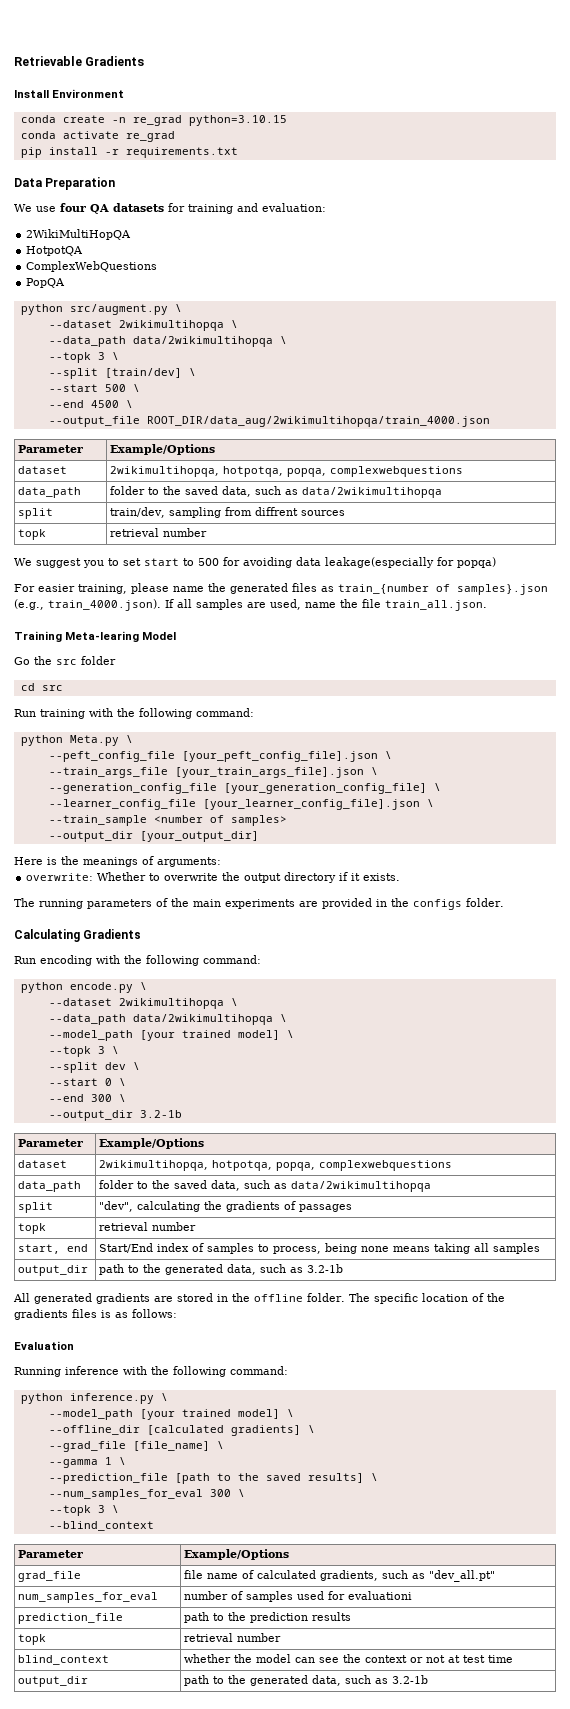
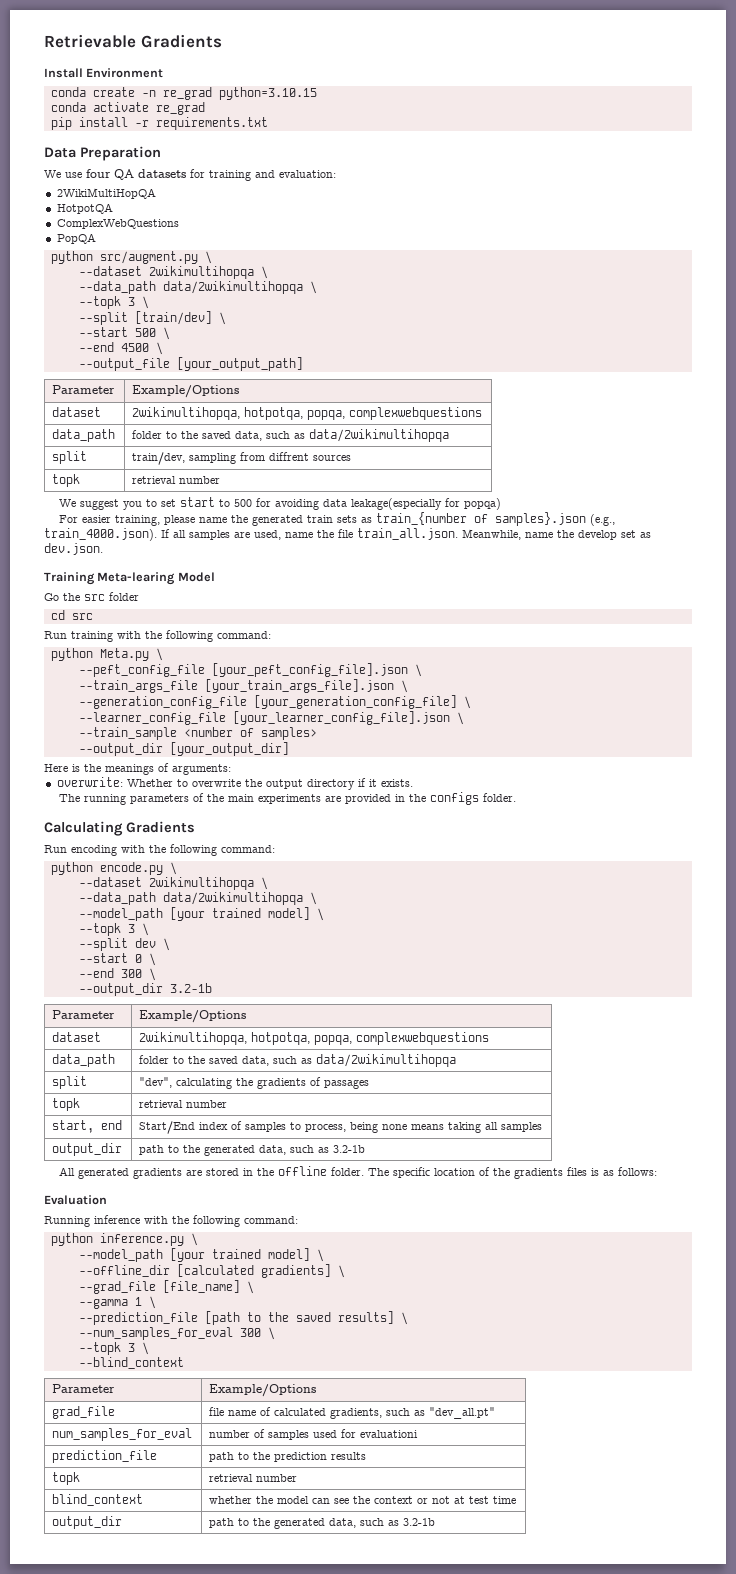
[146,416,490,427] ROOT_DIR/data_aug/2wikimultihopqa/train_4000.json -> [176,357,303,371] [your_output_path]
[292,583,317,592] files -> [306,515,357,523] train sets
(487, 605) none -> [462,529,651,540] [44,543,103,555] Meanwhile, name the develop set as dev.json.

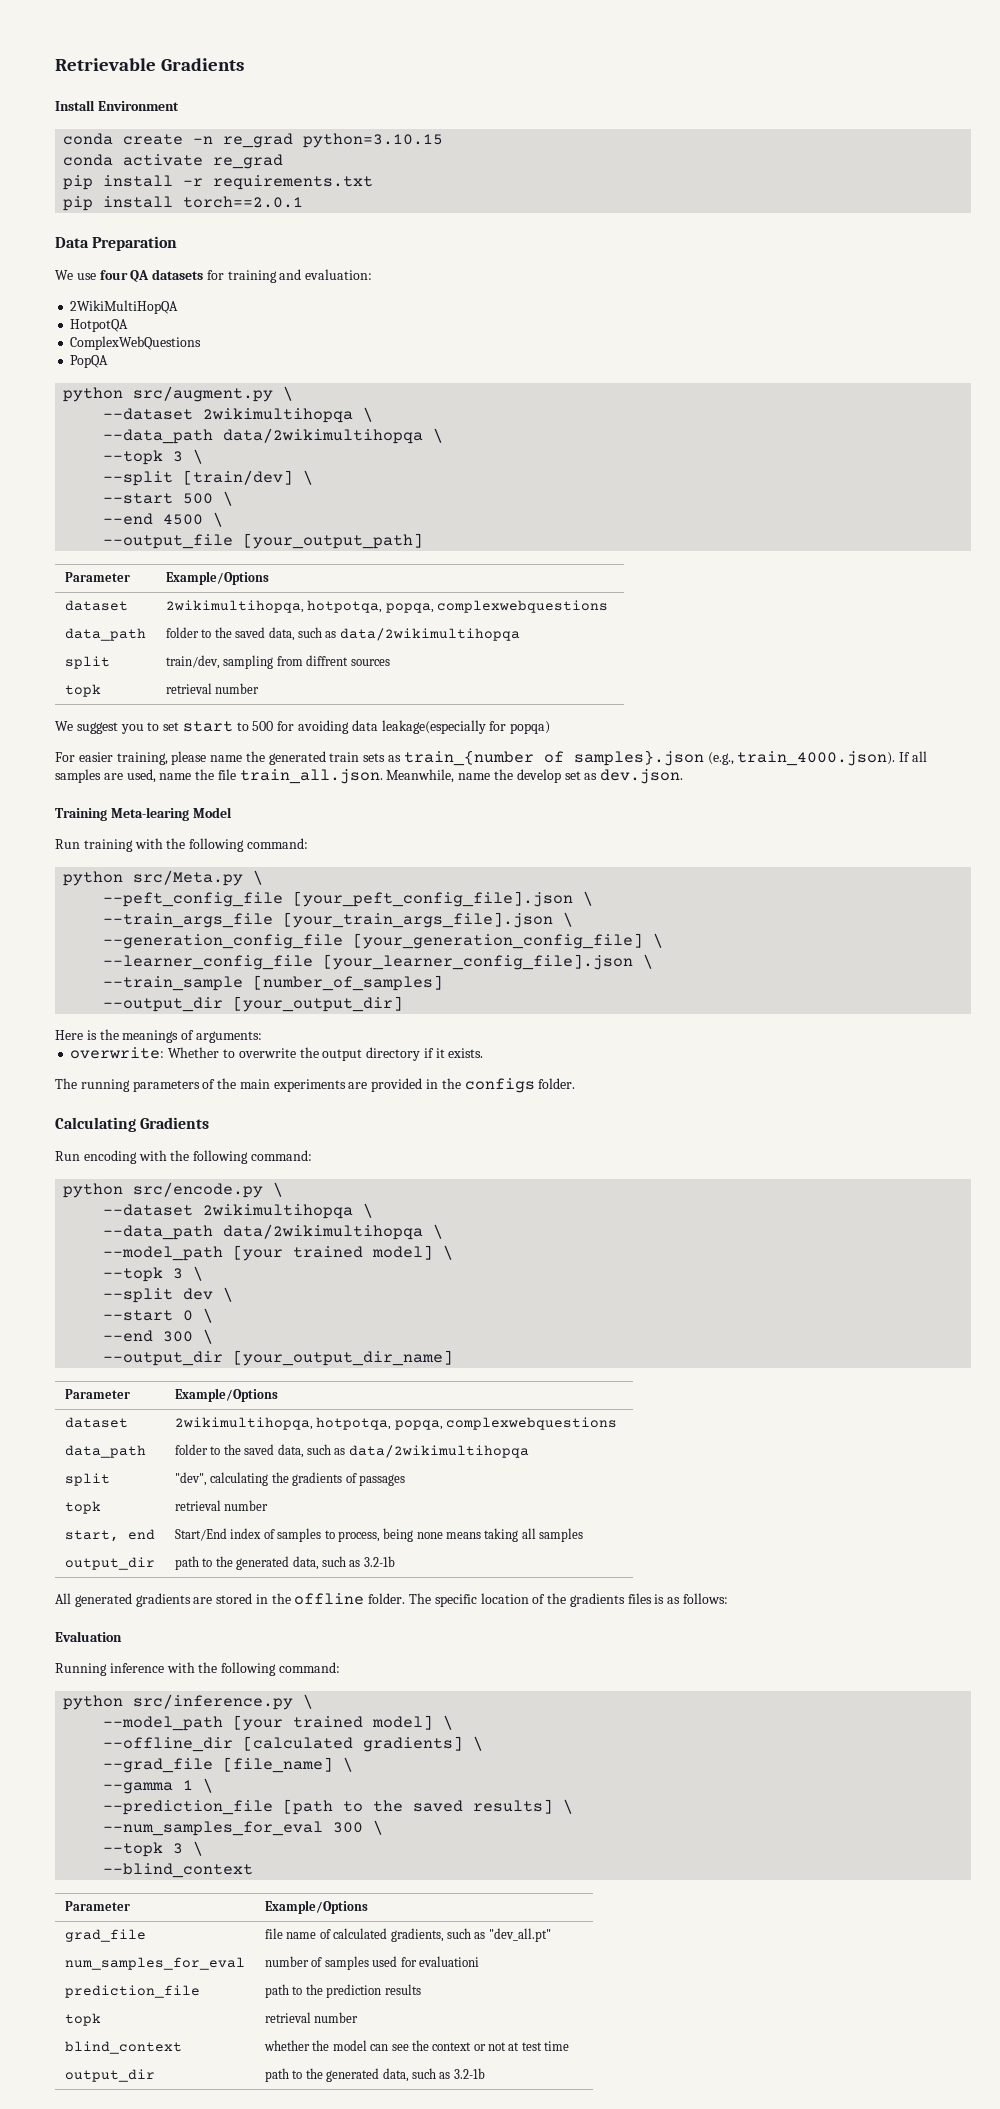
(268, 123) none -> [63,196,304,211] // pip install torch==2.0.1
[44,592,139,601] [50,610,93,620] // Go the src folder // cd src -> (232, 812) none
[99,648,149,661] Meta.py -> [133,870,244,886] src/Meta.py
[183,727,317,740] <number of samples> -> [253,975,444,991] [number_of_samples]
[99,862,163,875] encode.py -> [133,1182,264,1198] src/encode.py
[169,983,212,993] 3.2-1b -> [233,1350,454,1366] [your_output_dir_name]
[99,1233,184,1246] inference.py -> [133,1694,294,1710] src/inference.py

